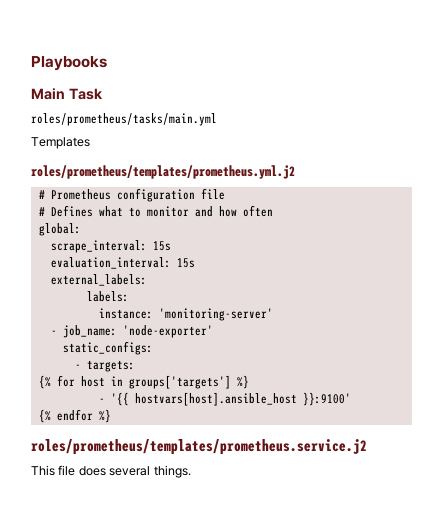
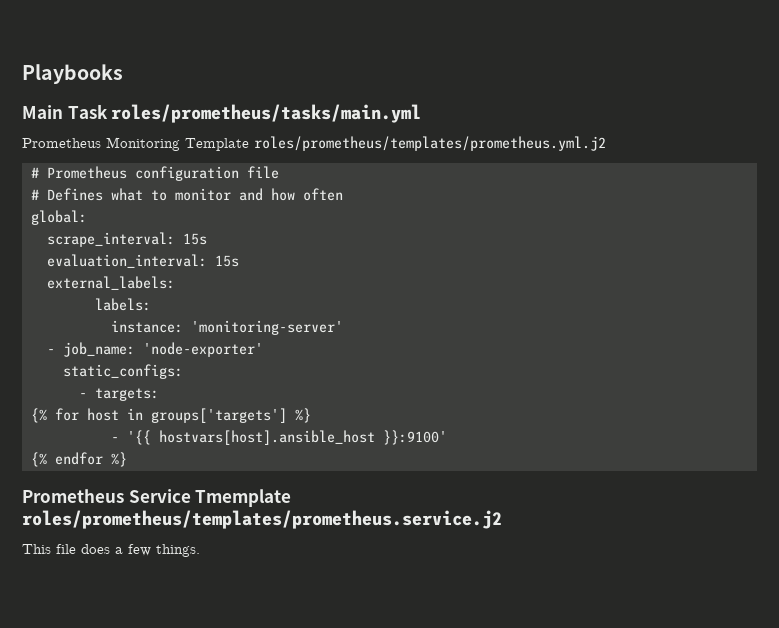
(103, 94) // -> (108, 111) none
[31,137,90,149] Templates // -> [22,137,249,151] Prometheus Monitoring Template
(111, 416) none -> [22,489,292,507] Prometheus Service Tmemplate
[109,466,151,476] several -> [115,544,151,556] a few

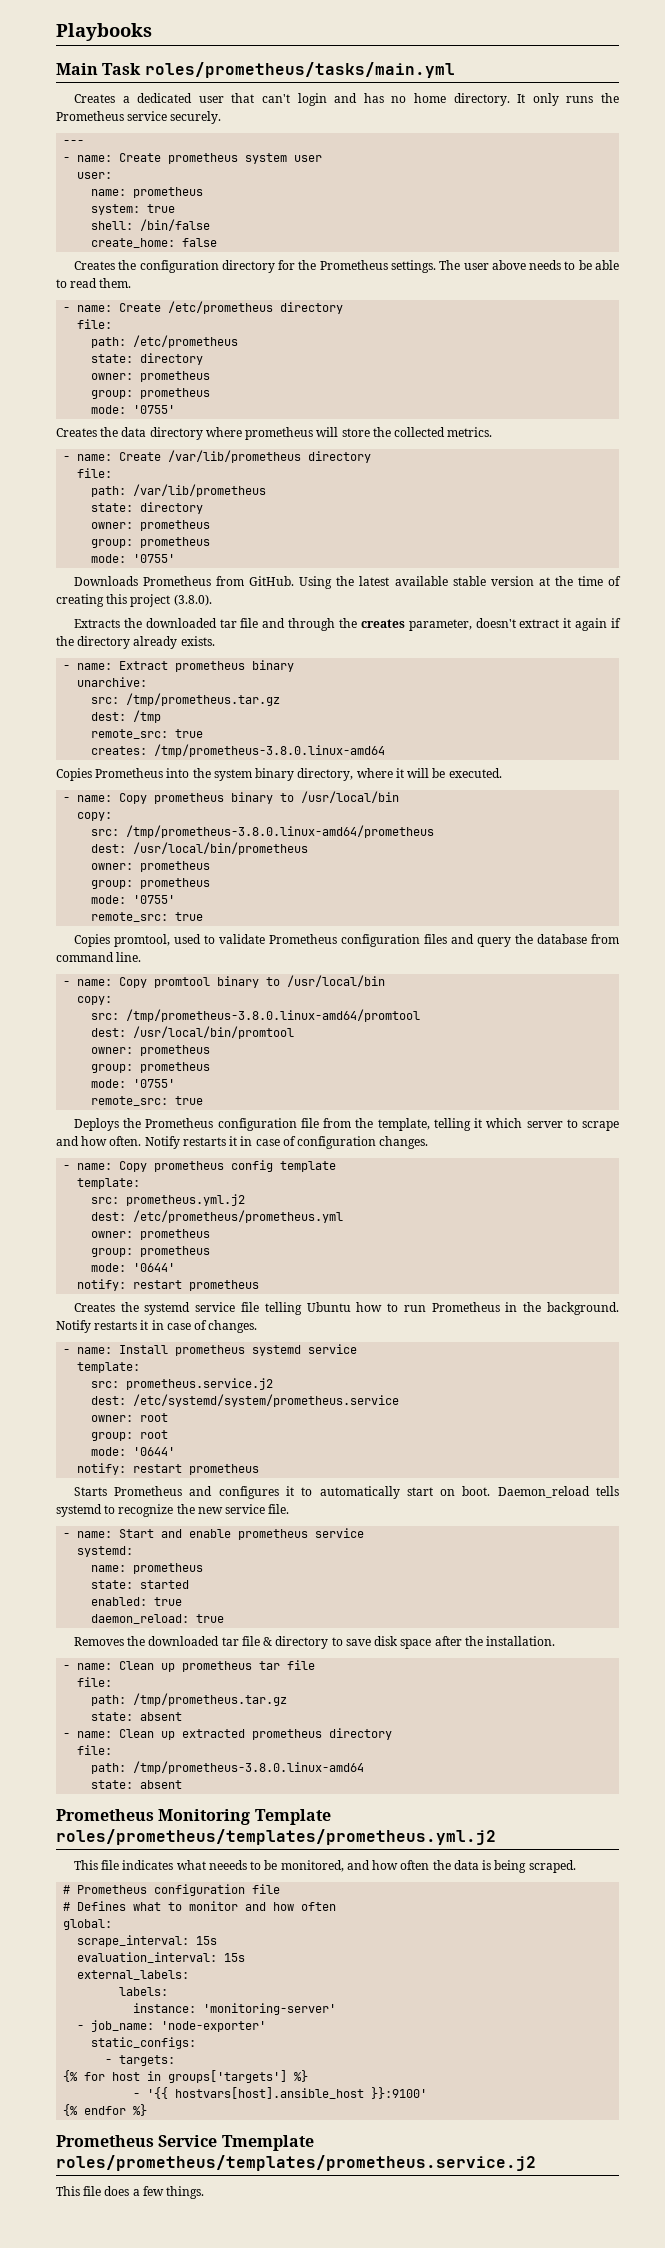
[22,136,606,151] Prometheus Monitoring Template roles/prometheus/templates/prometheus.yml.j2 -> [73,93,619,106] [56,111,222,124] [63,140,85,145] [63,153,323,164] [77,172,113,179] [91,187,204,198] [91,204,176,215] [91,219,211,231] [91,238,218,248] [73,260,619,273] [56,278,132,288] [63,301,344,314] [77,319,113,329] [91,335,239,348] [91,353,204,365] [91,371,211,382] [91,388,211,399] [91,405,176,414] [56,427,493,440] [63,450,372,463] [77,468,113,478] [91,484,267,497] [91,502,204,514] [91,520,211,531] [91,537,211,548] [91,554,176,563] [73,576,622,589] [56,594,212,607] [73,618,621,631] [56,636,215,649] [63,660,295,672] [77,677,148,687] [91,693,281,706] [91,710,162,723] [91,729,204,739] [91,744,386,757] [56,768,502,781] [63,791,400,804] [77,812,113,821] [91,825,435,838] [91,842,309,855] [91,861,211,872] [91,878,211,889] [91,895,176,904] [91,912,204,922] [73,934,619,947] [56,952,142,962] [63,975,386,988] [77,996,113,1005] [91,1009,421,1022] [91,1026,295,1039] [91,1045,211,1056] [91,1062,211,1073] [91,1079,176,1088] [91,1096,204,1106] [73,1118,619,1131] [56,1136,429,1149] [63,1160,337,1172] [77,1178,141,1189] [91,1194,246,1206] [91,1210,344,1223] [91,1229,211,1240] [91,1246,211,1257] [91,1263,176,1272] [77,1279,260,1291] [73,1302,619,1315] [56,1320,258,1333] [63,1344,358,1356] [77,1362,141,1373] [91,1378,274,1390] [91,1394,400,1407] [91,1413,169,1422] [91,1430,169,1441] [91,1447,176,1456] [77,1463,260,1475] [73,1486,619,1499] [56,1504,290,1517] [63,1528,365,1540] [77,1546,134,1557] [91,1563,204,1574] [91,1580,190,1589] [91,1597,183,1606] [91,1614,225,1624] [73,1636,556,1649] [63,1660,316,1672] [77,1677,113,1687] [91,1693,288,1706] [91,1712,183,1721] [63,1728,393,1740] [77,1745,113,1755] [91,1761,365,1774] [91,1780,183,1789] [56,1809,331,1825] [56,1829,496,1845] [73,1860,576,1873] Creates a dedicated user that can't login and has no home directory. It only runs the Prometheus service securely. // --- // - name: Create prometheus system user // user: // name: prometheus // system: true // shell: /bin/false // create_home: false // Creates the configuration directory for the Prometheus settings. The user above needs to be able to read them. // - name: Create /etc/prometheus directory // file: // path: /etc/prometheus // state: directory // owner: prometheus // group: prometheus // mode: '0755' // Creates the data directory where prometheus will store the collected metrics. // - name: Create /var/lib/prometheus directory // file: // path: /var/lib/prometheus // state: directory // owner: prometheus // group: prometheus // mode: '0755' // Downloads Prometheus from GitHub. Using the latest available stable version at the time of creating this project (3.8.0). // Extracts the downloaded tar file and through the creates parameter, doesn't extract it again if the directory already exists. // - name: Extract prometheus binary // unarchive: // src: /tmp/prometheus.tar.gz // dest: /tmp // remote_src: true // creates: /tmp/prometheus-3.8.0.linux-amd64 // Copies Prometheus into the system binary directory, where it will be executed. // - name: Copy prometheus binary to /usr/local/bin // copy: // src: /tmp/prometheus-3.8.0.linux-amd64/prometheus // dest: /usr/local/bin/prometheus // owner: prometheus // group: prometheus // mode: '0755' // remote_src: true // Copies promtool, used to validate Prometheus configuration files and query the database from command line. // - name: Copy promtool binary to /usr/local/bin // copy: // src: /tmp/prometheus-3.8.0.linux-amd64/promtool // dest: /usr/local/bin/promtool // owner: prometheus // group: prometheus // mode: '0755' // remote_src: true // Deploys the Prometheus configuration file from the template, telling it which server to scrape and how often. Notify restarts it in case of configuration changes. // - name: Copy prometheus config template // template: // src: prometheus.yml.j2 // dest: /etc/prometheus/prometheus.yml // owner: prometheus // group: prometheus // mode: '0644' // notify: restart prometheus // Creates the systemd service file telling Ubuntu how to run Prometheus in the background. Notify restarts it in case of changes. // - name: Install prometheus systemd service // template: // src: prometheus.service.j2 // dest: /etc/systemd/system/prometheus.service // owner: root // group: root // mode: '0644' // notify: restart prometheus // Starts Prometheus and configures it to automatically start on boot. Daemon_reload tells systemd to recognize the new service file. // - name: Start and enable prometheus service // systemd: // name: prometheus // state: started // enabled: true // daemon_reload: true // Removes the downloaded tar file & directory to save disk space after the installation. // - name: Clean up prometheus tar file // file: // path: /tmp/prometheus.tar.gz // state: absent // - name: Clean up extracted prometheus directory // file: // path: /tmp/prometheus-3.8.0.linux-amd64 // state: absent // Prometheus Monitoring Template roles/prometheus/templates/prometheus.yml.j2 // This file indicates what neeeds to be monitored, and how often the data is being scraped.

